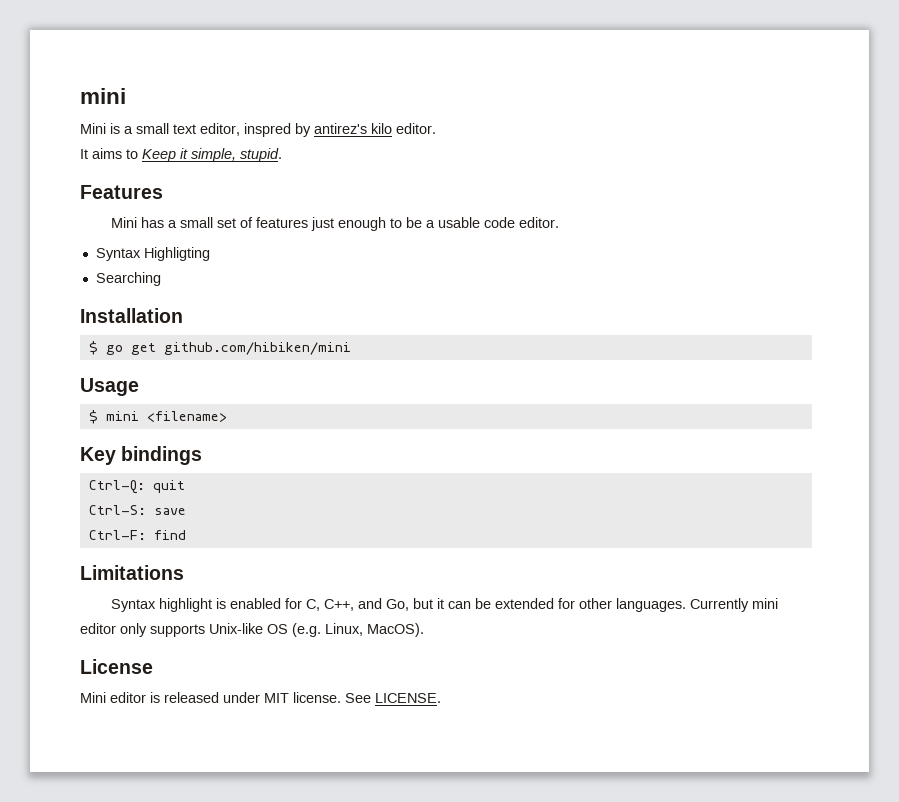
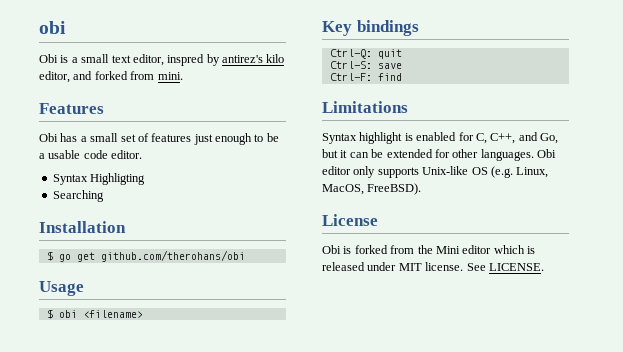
[80,88,126,104] [80,123,106,134] mini // Mini -> [39,21,66,34] [39,54,58,63] obi // Obi
[396,123,436,134] [80,148,282,162] editor. // It aims to Keep it simple, stupid. -> [39,71,183,83] editor, and forked from mini.
[110,217,137,228] Mini -> [39,133,58,142] Obi
[163,342,351,355] github.com/hibiken/mini -> [100,250,245,262] github.com/therohans/obi
[105,411,139,421] mini -> [58,310,77,318] obi
[689,598,778,612] Currently mini -> [537,149,556,158] Obi
[367,623,424,637] MacOS). -> [322,183,422,195] MacOS, FreeBSD).
(153, 666) none -> [322,245,433,254] Obi is forked from the
(146, 697) none -> [493,245,525,254] which

